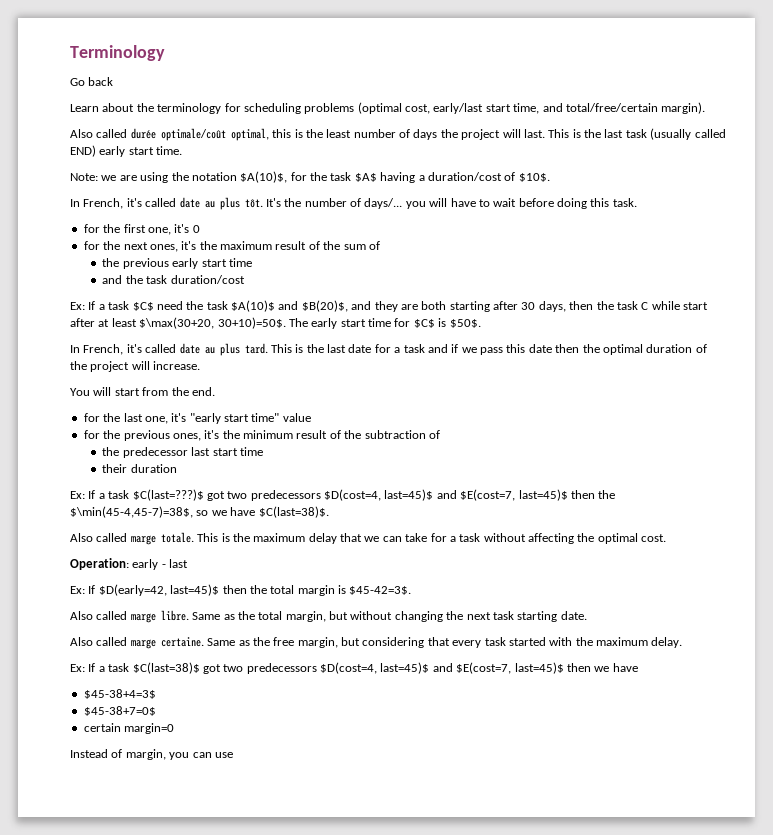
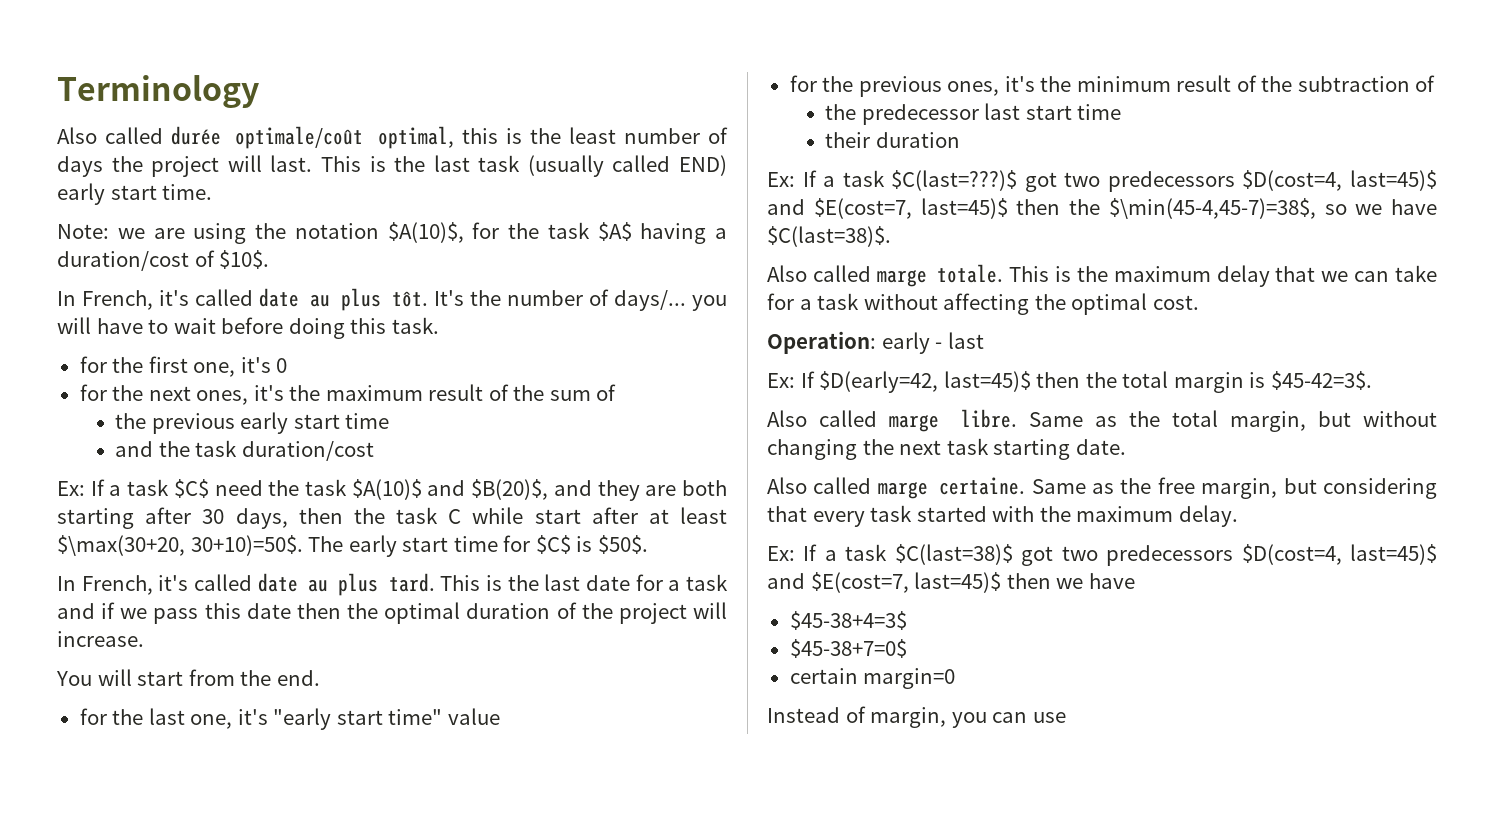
[70,77,114,86] [70,102,706,114] // Go back // Learn about the terminology for scheduling problems (optimal cost, early/last start time, and total/free/certain margin). -> (259, 92) none

